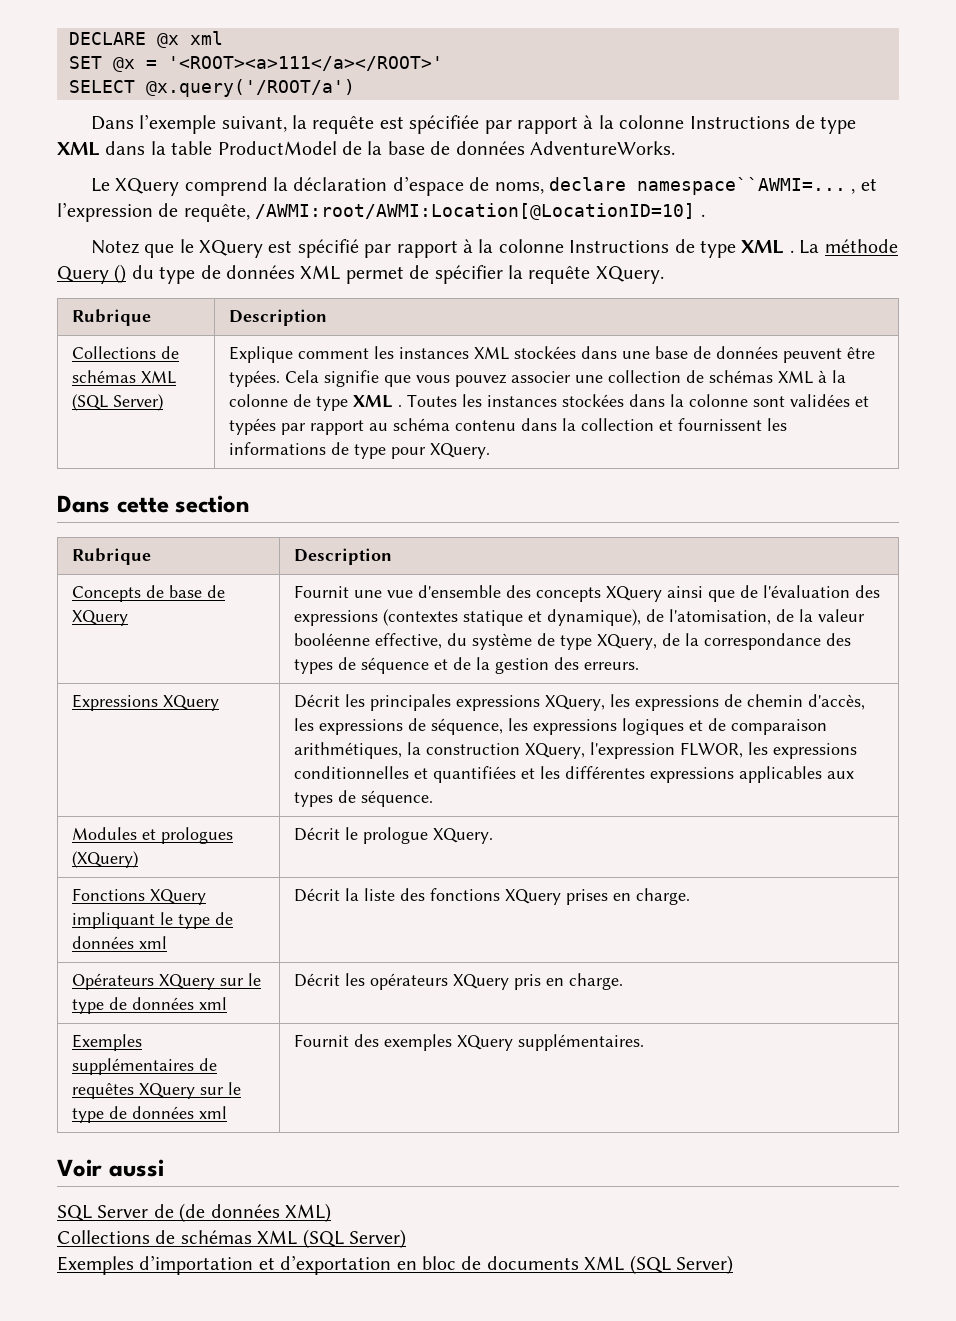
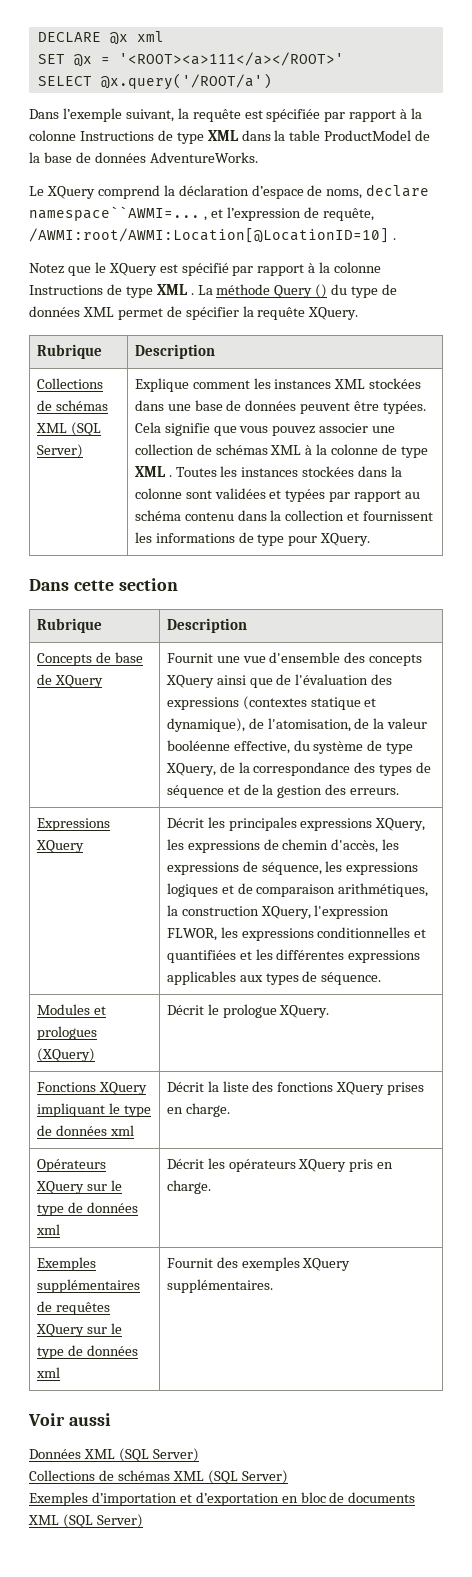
[57,1203,331,1223] SQL Server de (de données XML) -> [29,1448,199,1462] Données XML (SQL Server)

